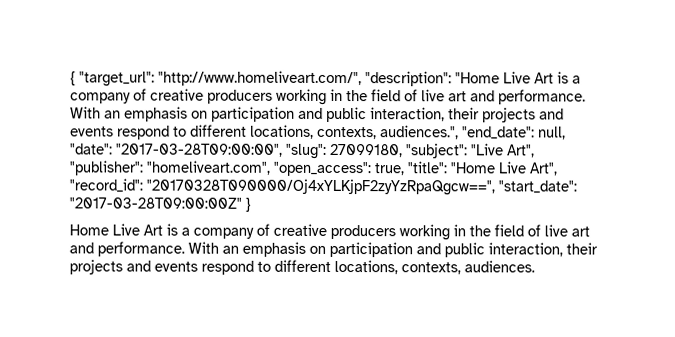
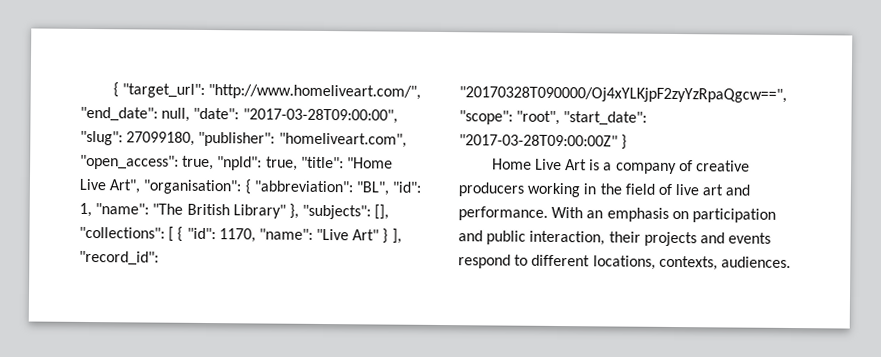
[365,71,581,87] [70,88,586,105] [70,106,564,123] [70,124,459,140] "description": "Home Live Art is a company of creative producers working in the field of live art and performance. With an emphasis on participation and public interaction, their projects and events respond to different locations, contexts, audiences.", -> (422, 92) none
[406,143,535,159] "subject": "Live Art", -> (196, 138) none
(405, 169) none -> [217,156,298,171] "npld": true,
[69,178,495,196] "record_id": "20170328T090000/Oj4xYLKjpF2zyYzRpaQgcw==", -> [143,179,422,196] [79,202,390,220] [79,226,402,244] [79,250,159,266] [459,86,787,103] [459,110,561,126] "organisation": { "abbreviation": "BL", "id": 1, "name": "The British Library" }, "subjects": [], "collections": [ { "id": 1170, "name": "Live Art" } ], "record_id": "20170328T090000/Oj4xYLKjpF2zyYzRpaQgcw==", "scope": "root",

